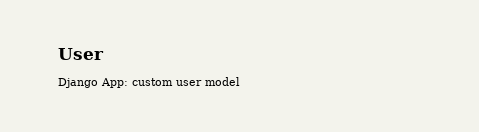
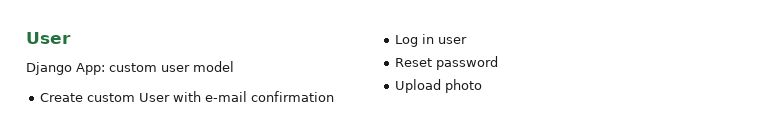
(240, 81) none -> [40,91,335,102] [395,34,468,47] [395,56,499,70] [395,79,483,93] // Create custom User with e-mail confirmation // Log in user // Reset password // Upload photo

